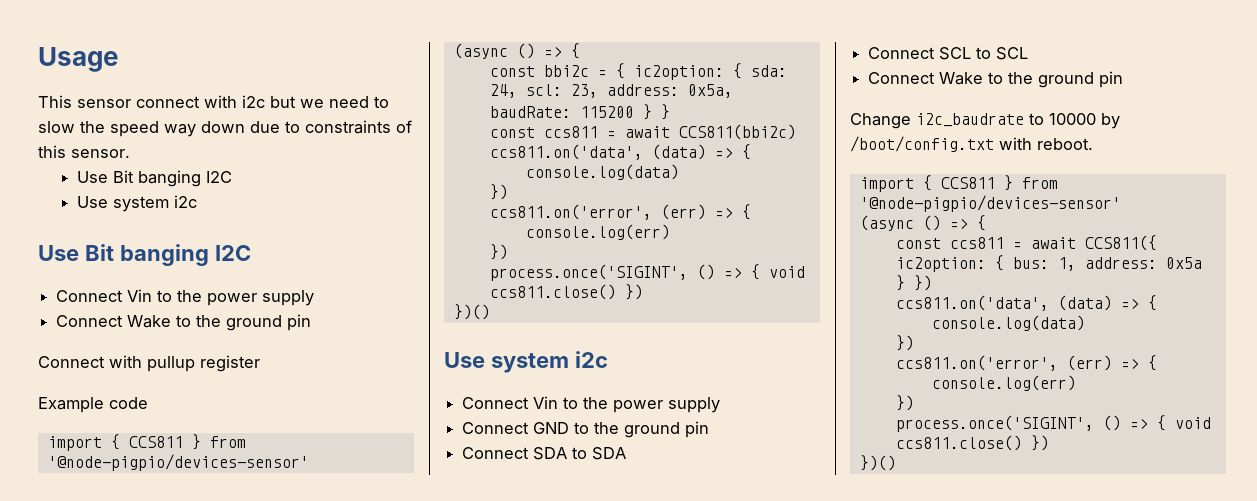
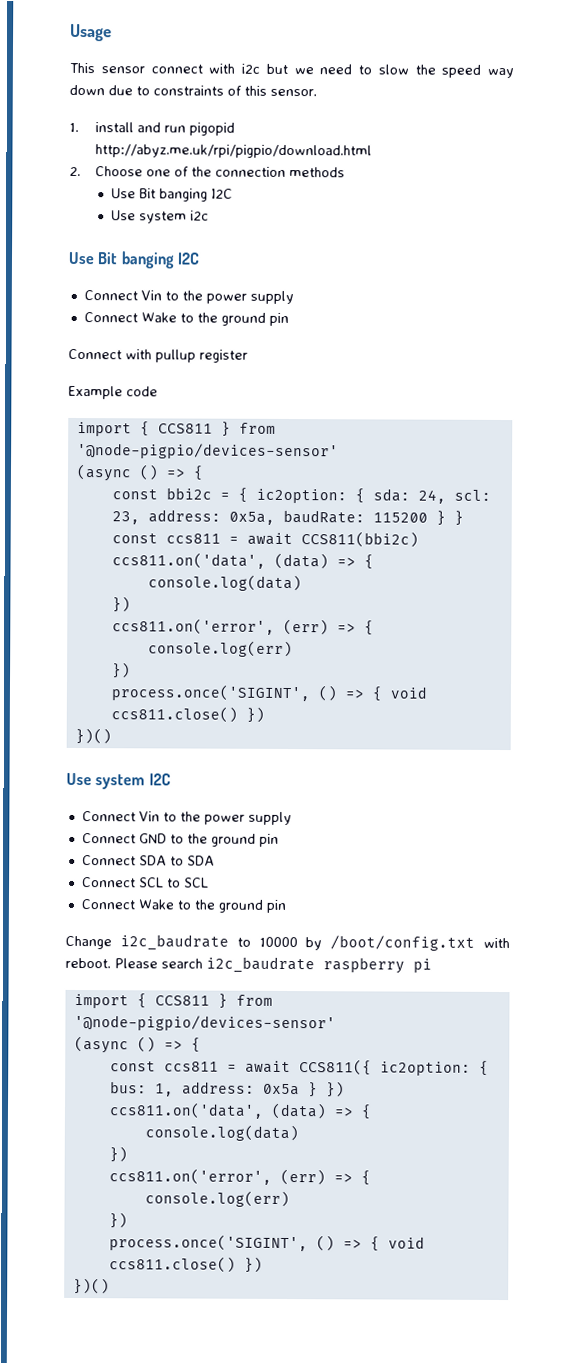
(130, 153) none -> [69,122,236,136] [95,144,373,159] [69,166,346,178] // 1. install and run pigopid http://abyz.me.uk/rpi/pigpio/download.html // 2. Choose one of the connection methods
[574,351,608,368] i2c -> [148,773,171,786] I2C
(1093, 144) none -> [114,956,432,974] Please search i2c_baudrate raspberry pi

